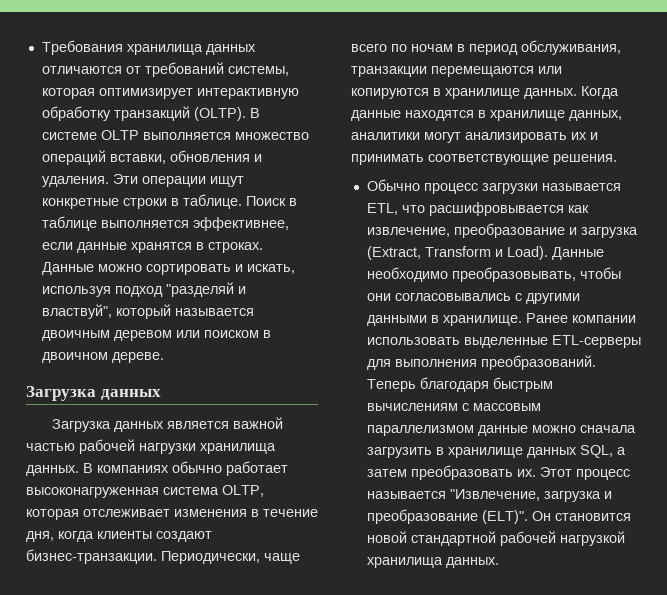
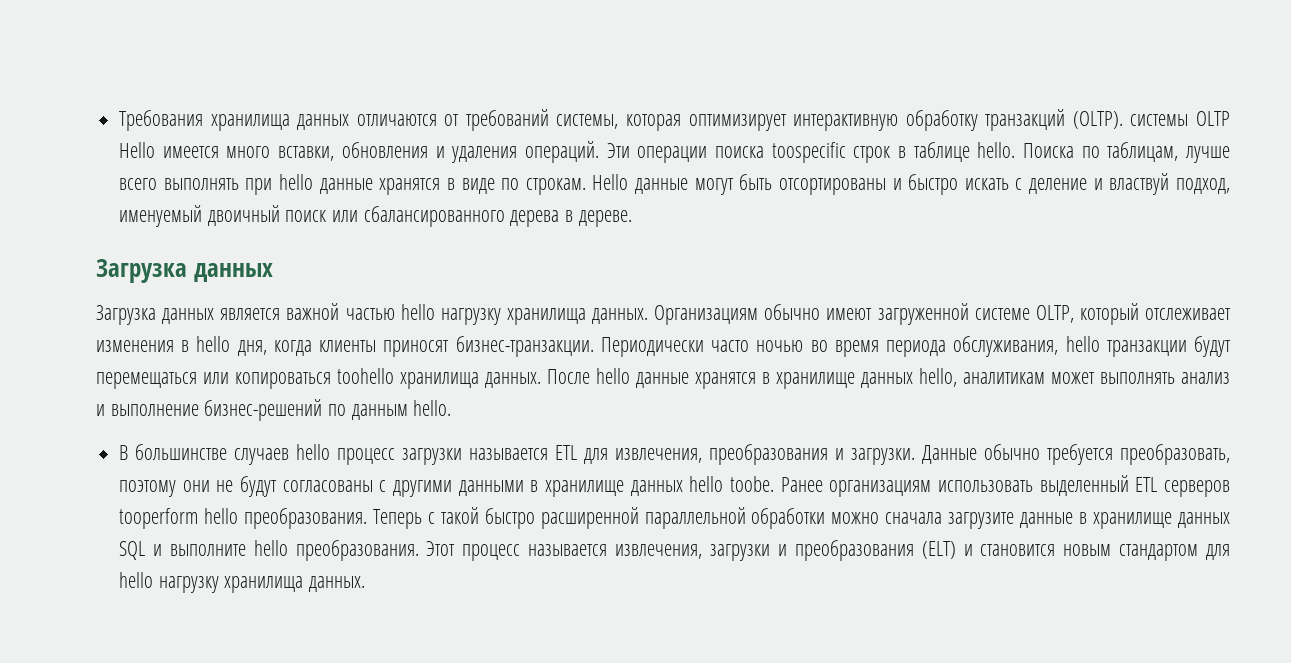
[249,108,260,118] [41,130,309,140] [41,150,262,165] [41,174,244,187] [41,194,297,209] [41,216,289,231] [41,242,263,253] [41,262,295,275] [41,282,246,297] [41,304,254,319] [41,330,271,341] [41,352,108,363] В системе OLTP выполняется множество операций вставки, обновления и удаления. Эти операции ищут конкретные строки в таблице. Поиск в таблице выполняется эффективнее, если данные хранятся в строках. Данные можно сортировать и искать, используя подход "разделяй и властвуй", который называется двоичным деревом или поиском в двоичном -> [1130,111,1230,126] [119,141,1231,163] [119,173,1230,195] [119,205,574,227] системы OLTP Hello имеется много вставки, обновления и удаления операций. Эти операции поиска toospecific строк в таблице hello. Поиска по таблицам, лучше всего выполнять при hello данные хранятся в виде по строкам. Hello данные могут быть отсортированы и быстро искать с деление и властвуй подход, именуемый двоичный поиск или сбалансированного дерева в
[79,439,276,454] [26,461,288,476] [26,485,264,498] [26,509,79,520] рабочей нагрузки хранилища данных. В компаниях обычно работает высоконагруженная система OLTP, которая -> [400,303,1139,325] hello нагрузку хранилища данных. Организациям обычно имеют загруженной системе OLTP, который
[263,509,318,517] течение -> [196,336,231,352] hello
[156,531,212,542] [26,549,300,564] [351,40,621,55] [351,66,562,77] [351,86,619,99] [351,110,622,121] [351,132,598,143] [351,154,617,165] [366,179,621,194] [366,202,589,216] [366,223,638,238] [366,246,604,260] [366,267,621,282] [366,293,580,304] [366,313,636,326] [366,335,641,348] [366,355,596,370] [366,377,553,392] [366,403,541,411] [366,425,636,436] [366,445,626,458] [366,465,630,480] [366,489,612,502] [366,509,631,524] [366,531,625,546] создают бизнес-транзакции. Периодически, чаще всего по ночам в период обслуживания, транзакции перемещаются или копируются в хранилище данных. Когда данные находятся в хранилище данных, аналитики могут анализировать их и принимать соответствующие решения. // Обычно процесс загрузки называется ETL, что расшифровывается как извлечение, преобразование и загрузка (Extract, Transform и Load). Данные необходимо преобразовывать, чтобы они согласовывались с другими данными в хранилище. Ранее компании использовать выделенные ETL-серверы для выполнения преобразований. Теперь благодаря быстрым вычислениям с массовым параллелизмом данные можно сначала загрузить в хранилище данных SQL, а затем преобразовать их. Этот процесс называется "Извлечение, загрузка и преобразование (ELT)". Он становится новой стандартной рабочей нагрузкой -> [383,336,1232,357] [96,368,1230,389] [96,399,452,421] [119,444,1230,465] [119,475,1230,497] [119,507,1230,529] [119,540,1230,561] [119,572,219,593] приносят бизнес-транзакции. Периодически часто ночью во время периода обслуживания, hello транзакции будут перемещаться или копироваться toohello хранилища данных. После hello данные хранятся в хранилище данных hello, аналитикам может выполнять анализ и выполнение бизнес-решений по данным hello. // В большинстве случаев hello процесс загрузки называется ETL для извлечения, преобразования и загрузки. Данные обычно требуется преобразовать, поэтому они не будут согласованы с другими данными в хранилище данных hello toobe. Ранее организациям использовать выделенный ETL серверов tooperform hello преобразования. Теперь с такой быстро расширенной параллельной обработки можно сначала загрузите данные в хранилище данных SQL и выполните hello преобразования. Этот процесс называется извлечения, загрузки и преобразования (ELT) и становится новым стандартом для hello нагрузку

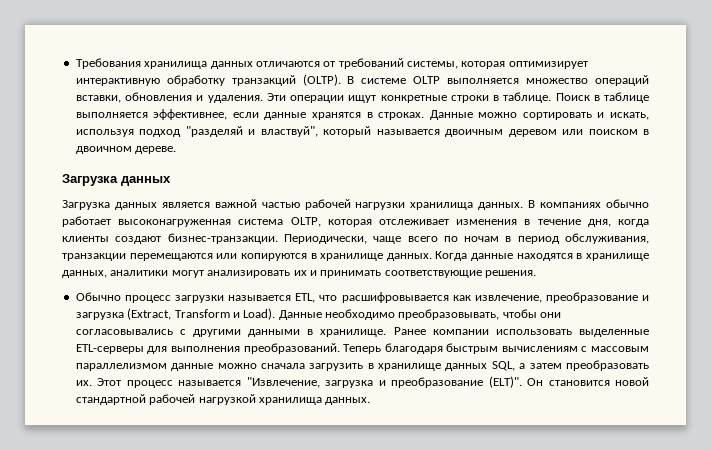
[1130,111,1230,126] [119,141,1231,163] [119,173,1230,195] [119,205,574,227] системы OLTP Hello имеется много вставки, обновления и удаления операций. Эти операции поиска toospecific строк в таблице hello. Поиска по таблицам, лучше всего выполнять при hello данные хранятся в виде по строкам. Hello данные могут быть отсортированы и быстро искать с деление и властвуй подход, именуемый двоичный поиск или сбалансированного дерева в -> [347,75,650,86] [75,92,649,103] [75,109,649,120] [75,126,650,137] [75,146,132,154] В системе OLTP выполняется множество операций вставки, обновления и удаления. Эти операции ищут конкретные строки в таблице. Поиск в таблице выполняется эффективнее, если данные хранятся в строках. Данные можно сортировать и искать, используя подход "разделяй и властвуй", который называется двоичным деревом или поиском в двоичном
[400,303,1139,325] hello нагрузку хранилища данных. Организациям обычно имеют загруженной системе OLTP, который -> [304,199,650,210] [62,216,372,227] рабочей нагрузки хранилища данных. В компаниях обычно работает высоконагруженная система OLTP, которая
[196,336,231,352] hello -> [537,219,581,225] течение
[383,336,1232,357] [96,368,1230,389] [96,399,452,421] [119,444,1230,465] [119,475,1230,497] [119,507,1230,529] [119,540,1230,561] [119,572,219,593] приносят бизнес-транзакции. Периодически часто ночью во время периода обслуживания, hello транзакции будут перемещаться или копироваться toohello хранилища данных. После hello данные хранятся в хранилище данных hello, аналитикам может выполнять анализ и выполнение бизнес-решений по данным hello. // В большинстве случаев hello процесс загрузки называется ETL для извлечения, преобразования и загрузки. Данные обычно требуется преобразовать, поэтому они не будут согласованы с другими данными в хранилище данных hello toobe. Ранее организациям использовать выделенный ETL серверов tooperform hello преобразования. Теперь с такой быстро расширенной параллельной обработки можно сначала загрузите данные в хранилище данных SQL и выполните hello преобразования. Этот процесс называется извлечения, загрузки и преобразования (ELT) и становится новым стандартом для hello нагрузку -> [115,233,649,244] [62,251,649,261] [62,270,536,278] [75,292,649,303] [75,308,562,320] [75,327,650,337] [75,343,649,354] [75,360,649,371] [75,376,650,388] [75,394,256,405] создают бизнес-транзакции. Периодически, чаще всего по ночам в период обслуживания, транзакции перемещаются или копируются в хранилище данных. Когда данные находятся в хранилище данных, аналитики могут анализировать их и принимать соответствующие решения. // Обычно процесс загрузки называется ETL, что расшифровывается как извлечение, преобразование и загрузка (Extract, Transform и Load). Данные необходимо преобразовывать, чтобы они согласовывались с другими данными в хранилище. Ранее компании использовать выделенные ETL-серверы для выполнения преобразований. Теперь благодаря быстрым вычислениям с массовым параллелизмом данные можно сначала загрузить в хранилище данных SQL, а затем преобразовать их. Этот процесс называется "Извлечение, загрузка и преобразование (ELT)". Он становится новой стандартной рабочей нагрузкой

